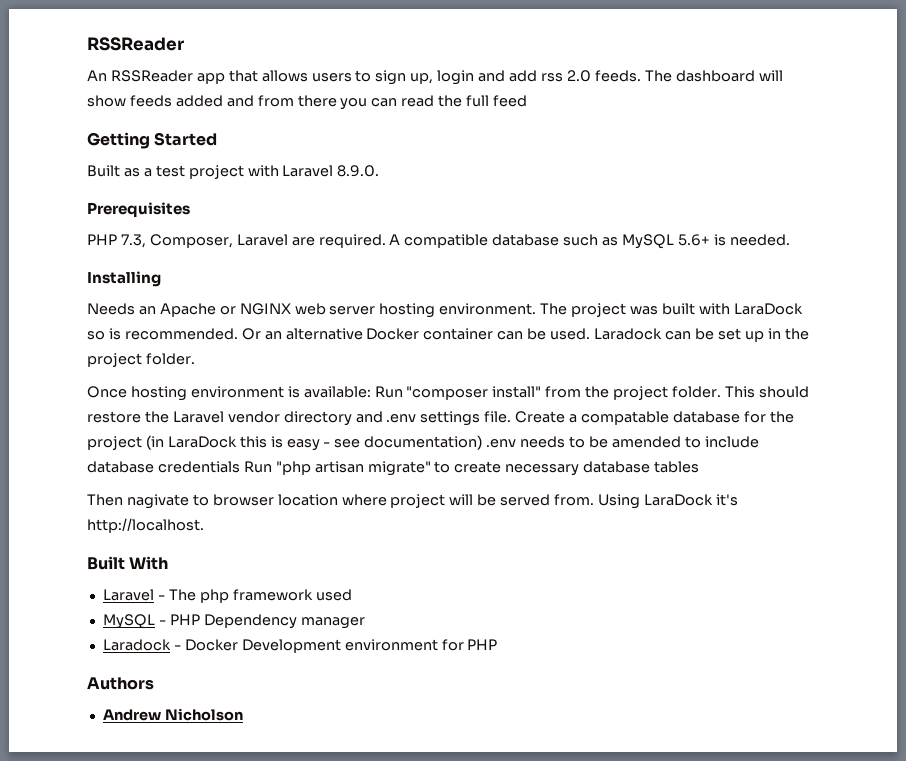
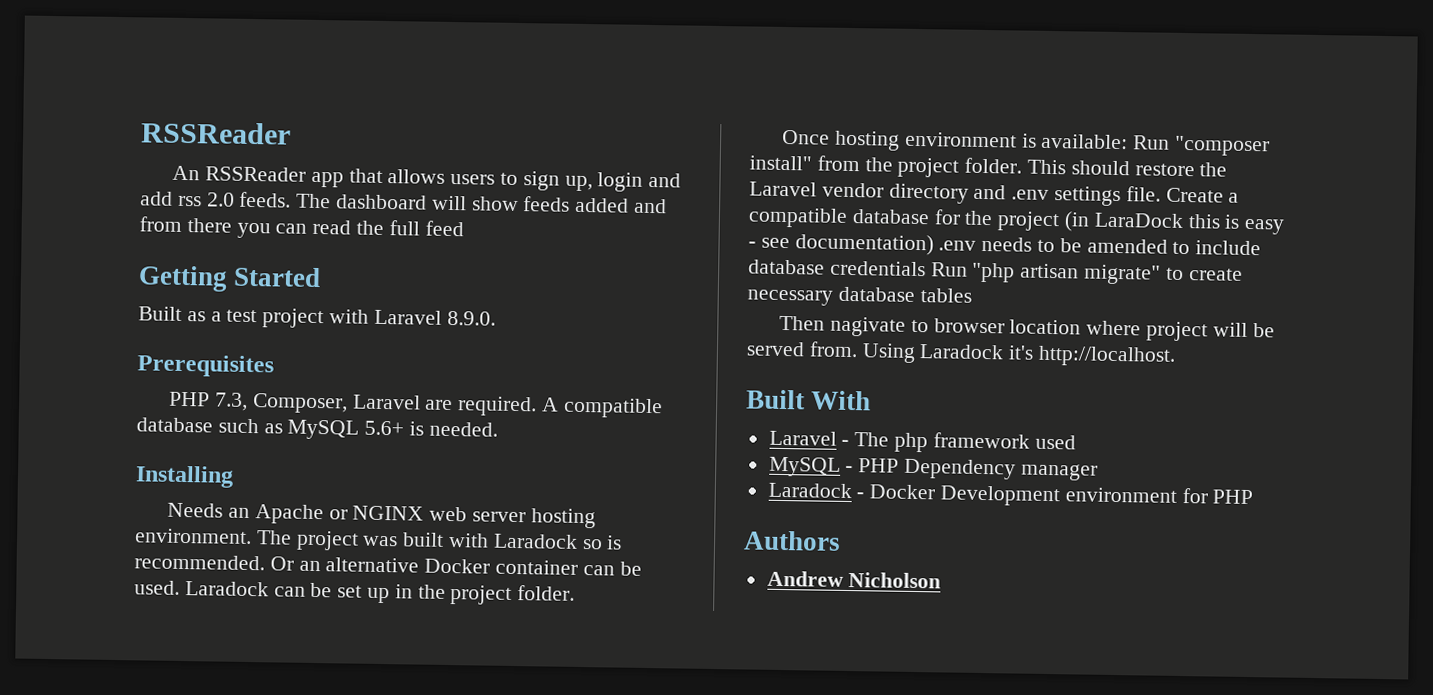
[733,303,803,315] LaraDock -> [492,533,578,549] Laradock
[581,411,670,425] compatable -> [748,207,848,228] compatible
[643,494,713,506] LaraDock -> [919,344,1005,360] Laradock

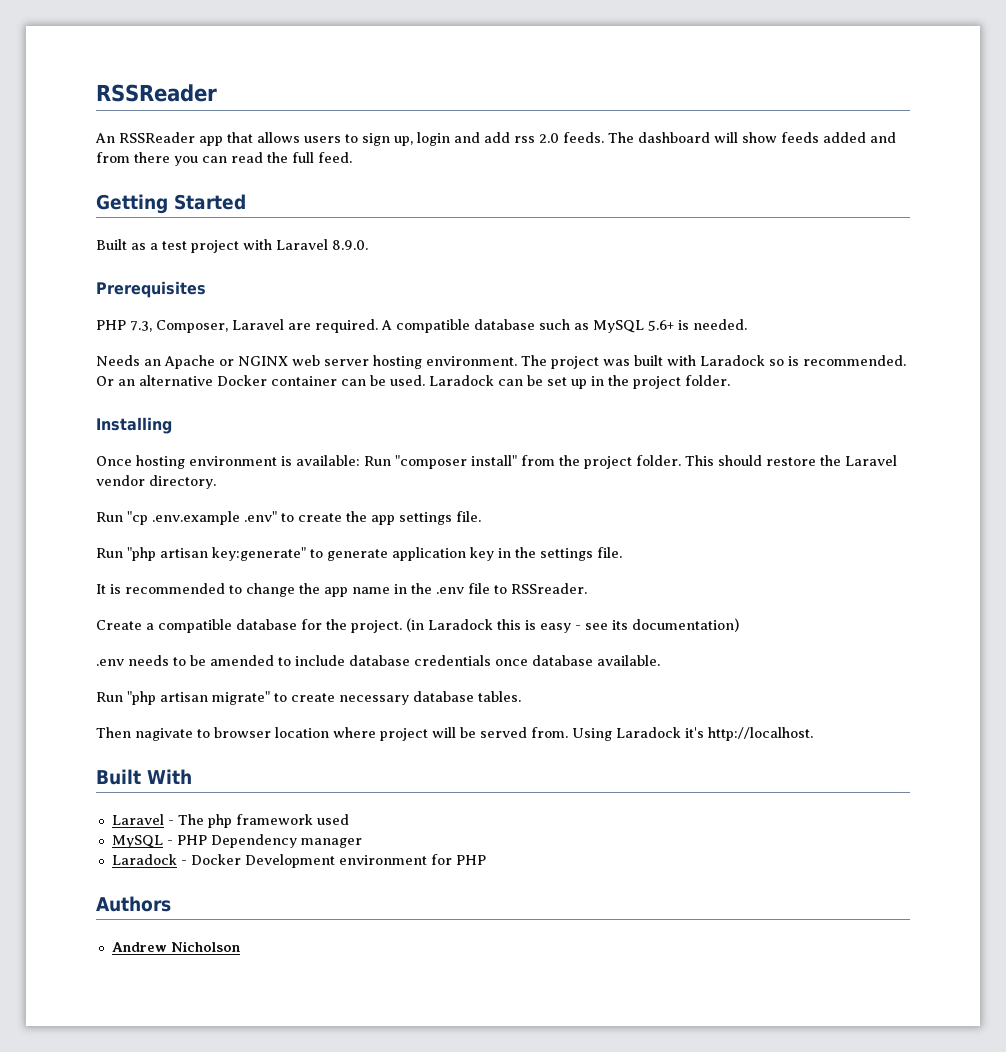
[424,220,464,237] feed -> [318,152,352,163] feed.
[135,465,234,488] // Installing -> (747, 324) none
(576, 593) none -> [96,417,172,434] // Installing
[888,183,1161,207] directory and .env settings file. -> [149,475,216,489] [96,511,481,525] [96,547,622,561] [96,583,587,597] directory. // Run "cp .env.example .env" to create the app settings file. // Run "php artisan key:generate" to generate application key in the settings file. // It is recommended to change the app name in the .env file to RSSreader. //
[997,211,1184,232] project (in LaraDock -> [351,618,493,633] project. (in Laradock
(790, 243) none -> [612,620,628,630] its
(934, 244) none -> (739, 625) //
(926, 268) none -> [495,655,660,666] once database available. //
[919,288,972,303] tables -> [478,691,521,702] tables.

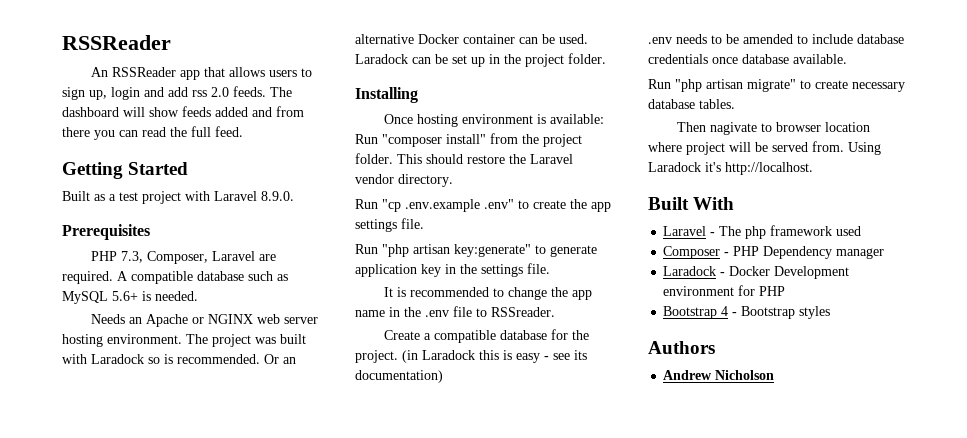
[111,835,163,848] MySQL -> [663,246,721,259] Composer
(486, 860) none -> [663,306,831,319] // Bootstrap 4 - Bootstrap styles

